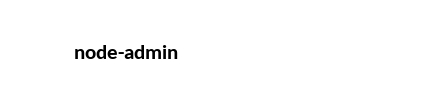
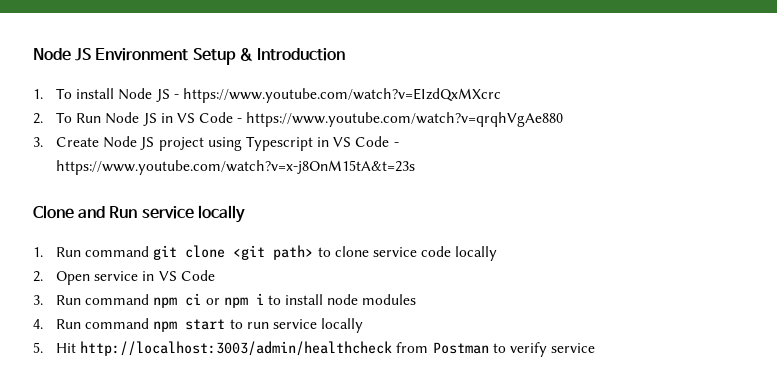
[74,45,178,59] node-admin -> [33,48,345,65] [33,88,501,103] [33,112,564,127] [33,136,399,151] [55,160,415,175] [33,205,245,223] [33,245,498,261] [33,270,215,285] [33,293,417,308] [33,318,364,333] [33,341,596,357] Node JS Environment Setup & Introduction // 1. To install Node JS - https://www.youtube.com/watch?v=EIzdQxMXcrc // 2. To Run Node JS in VS Code - https://www.youtube.com/watch?v=qrqhVgAe880 // 3. Create Node JS project using Typescript in VS Code - https://www.youtube.com/watch?v=x-j8OnM15tA&t=23s // Clone and Run service locally // 1. Run command git clone <git path> to clone service code locally // 2. Open service in VS Code // 3. Run command npm ci or npm i to install node modules // 4. Run command npm start to run service locally // 5. Hit http://localhost:3003/admin/healthcheck from Postman to verify service

